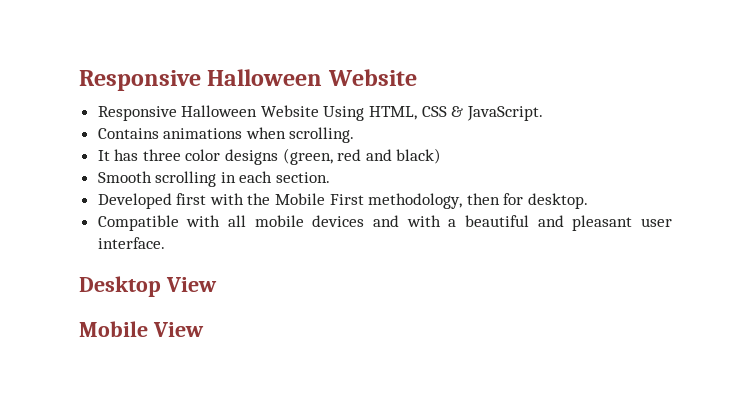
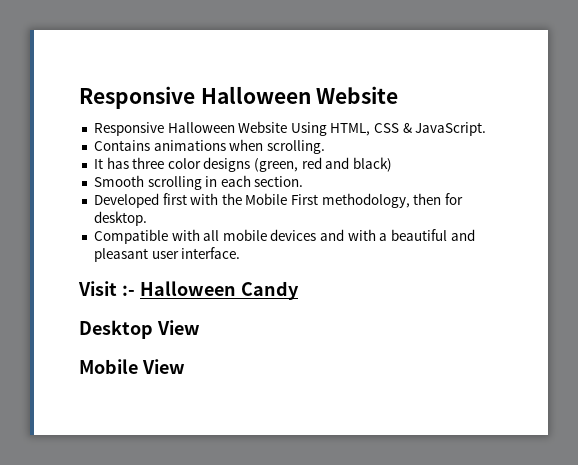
(165, 243) none -> [78,281,299,300] // Visit :- Halloween Candy

